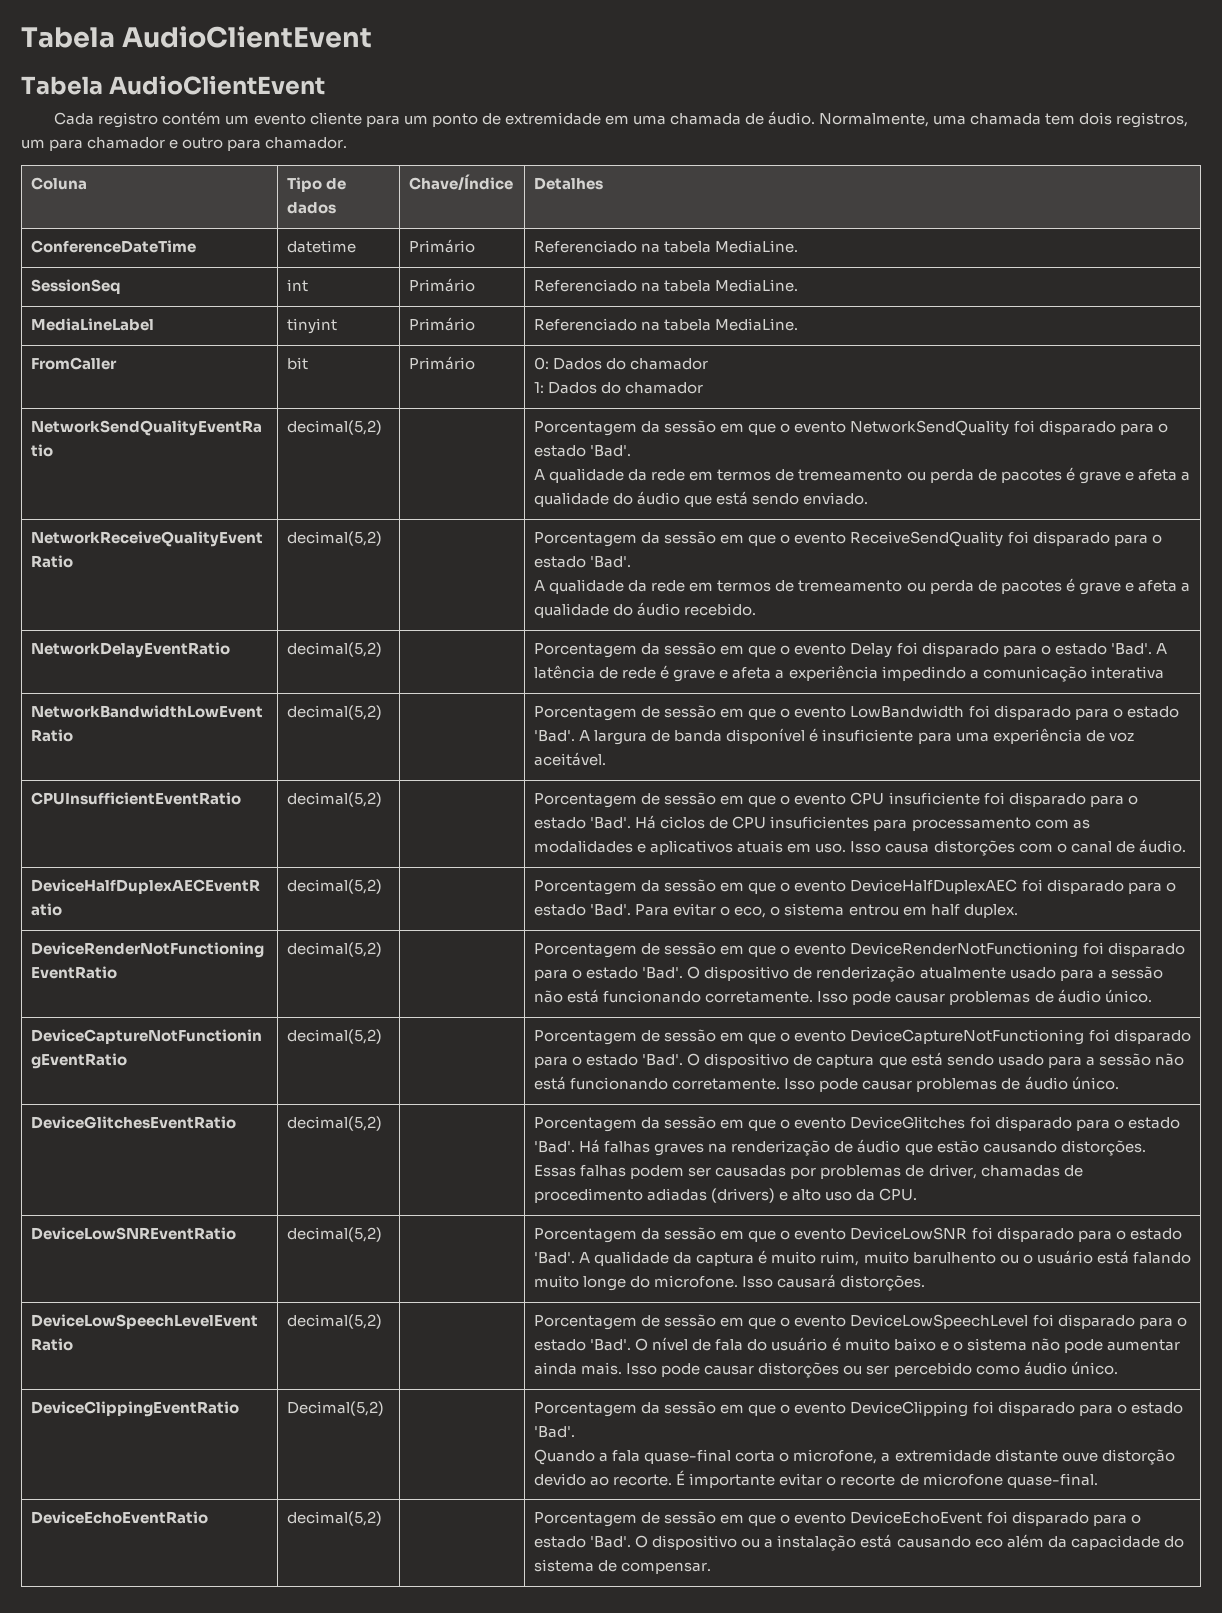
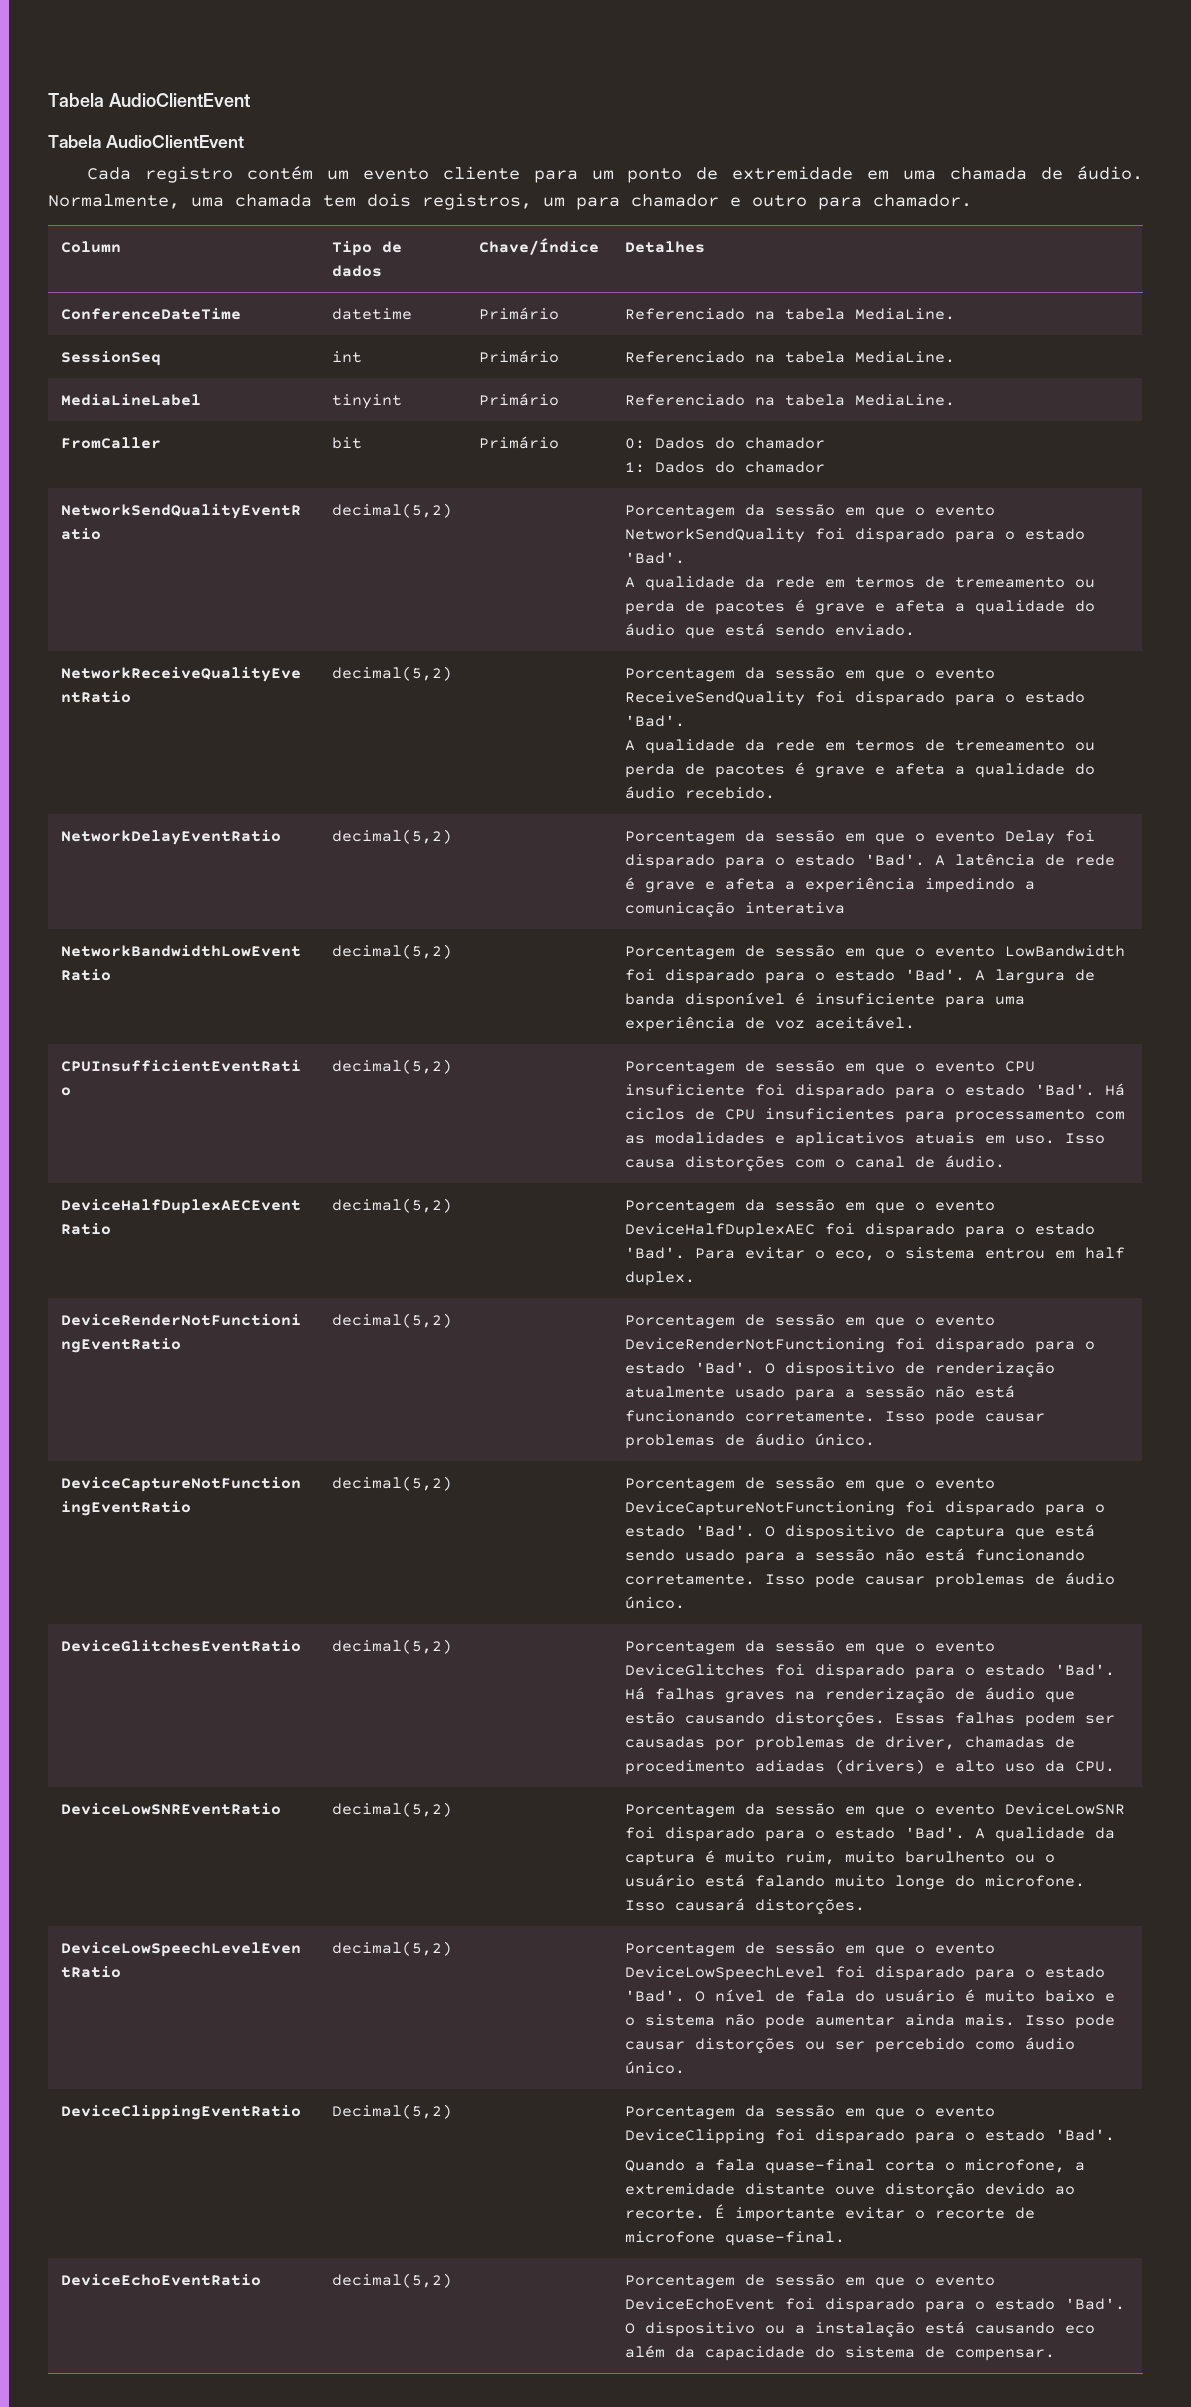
[31,177,88,190] Coluna -> [60,241,121,253] Column

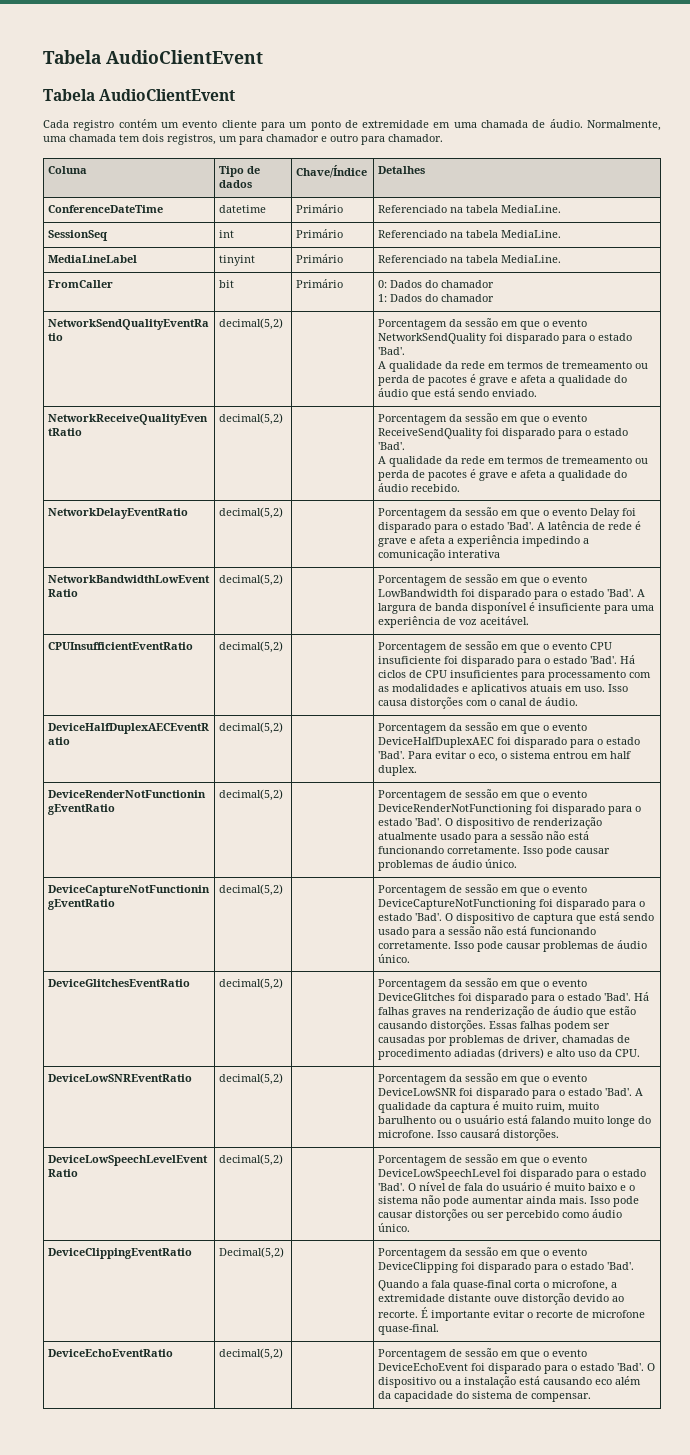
[60,241,121,253] Column -> [48,166,88,174] Coluna

